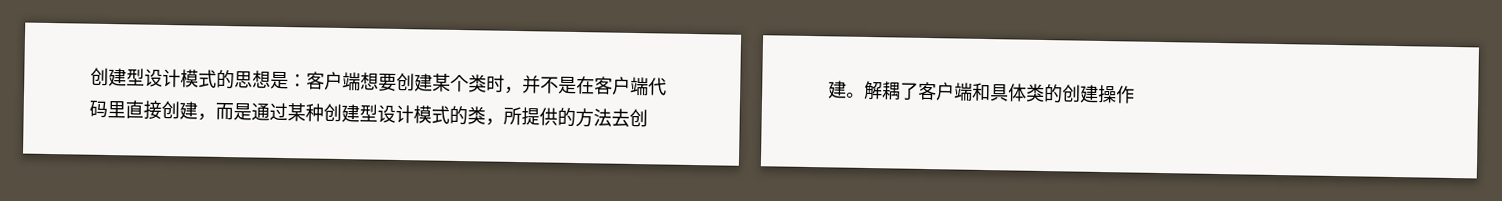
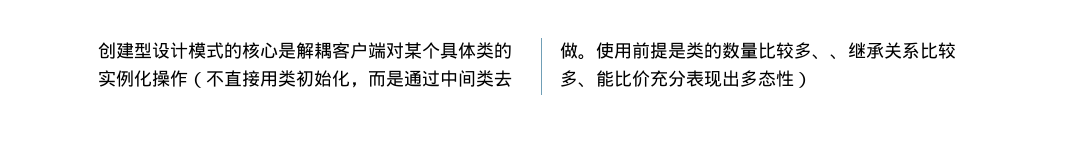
[90,67,667,96] [89,100,648,128] [828,80,1135,104] 创建型设计模式的思想是：客户端想要创建某个类时，并不是在客户端代码里直接创建，而是通过某种创建型设计模式的类，所提供的方法去创建。解耦了客户端和具体类的创建操作 -> [98,42,512,59] [98,70,512,88] [560,42,956,60] [560,70,812,88] 创建型设计模式的核心是解耦客户端对某个具体类的实例化操作（不直接用类初始化，而是通过中间类去做。使用前提是类的数量比较多、、继承关系比较多、能比价充分表现出多态性）

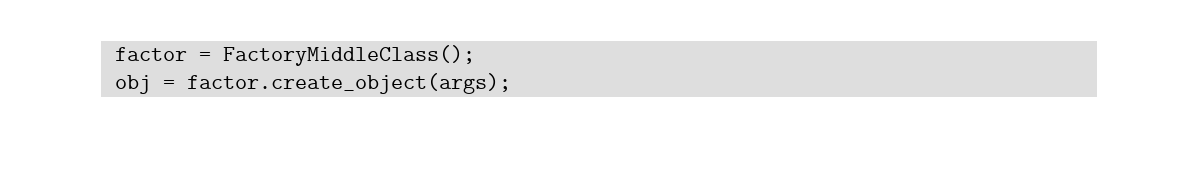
[98,42,512,59] [98,70,512,88] [560,42,956,60] [560,70,812,88] 创建型设计模式的核心是解耦客户端对某个具体类的实例化操作（不直接用类初始化，而是通过中间类去做。使用前提是类的数量比较多、、继承关系比较多、能比价充分表现出多态性） -> [114,45,475,66] [114,73,511,94] factor = FactoryMiddleClass(); // obj = factor.create_object(args);

